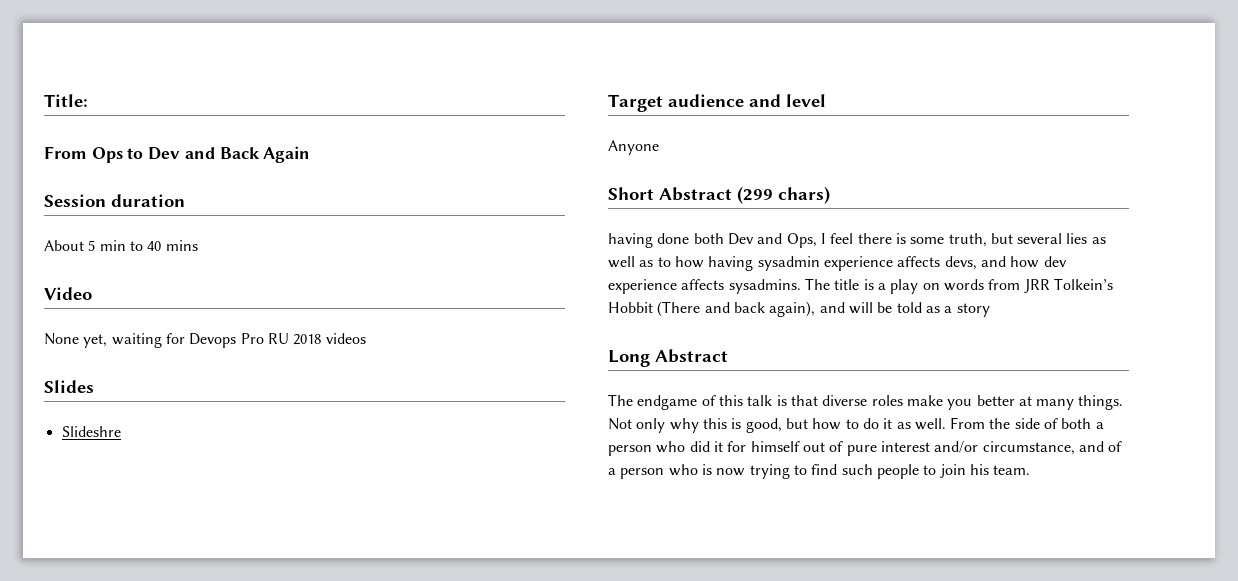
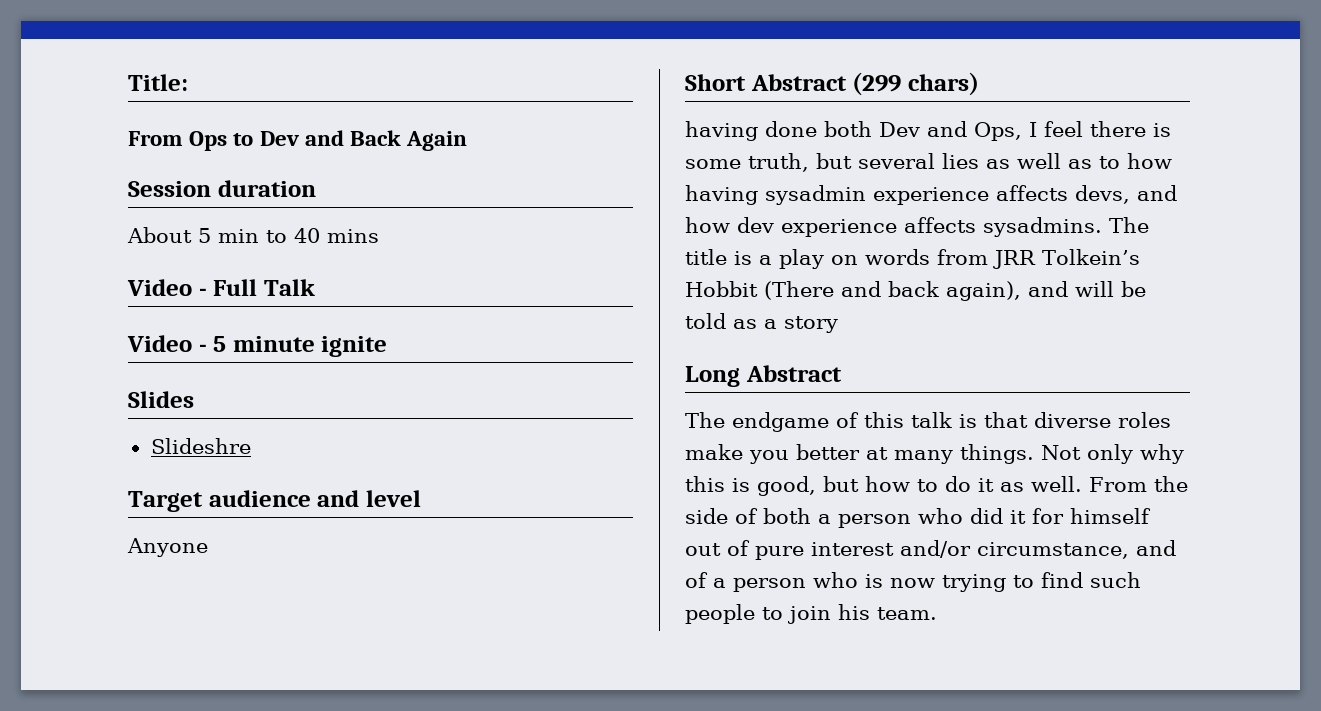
[44,333,366,348] // None yet, waiting for Devops Pro RU 2018 videos -> [198,279,315,296] [127,335,388,357] - Full Talk // Video - 5 minute ignite

